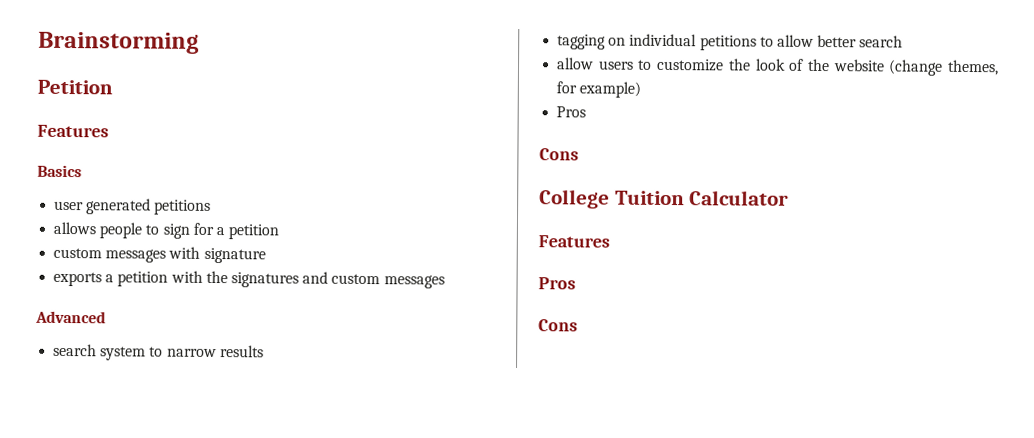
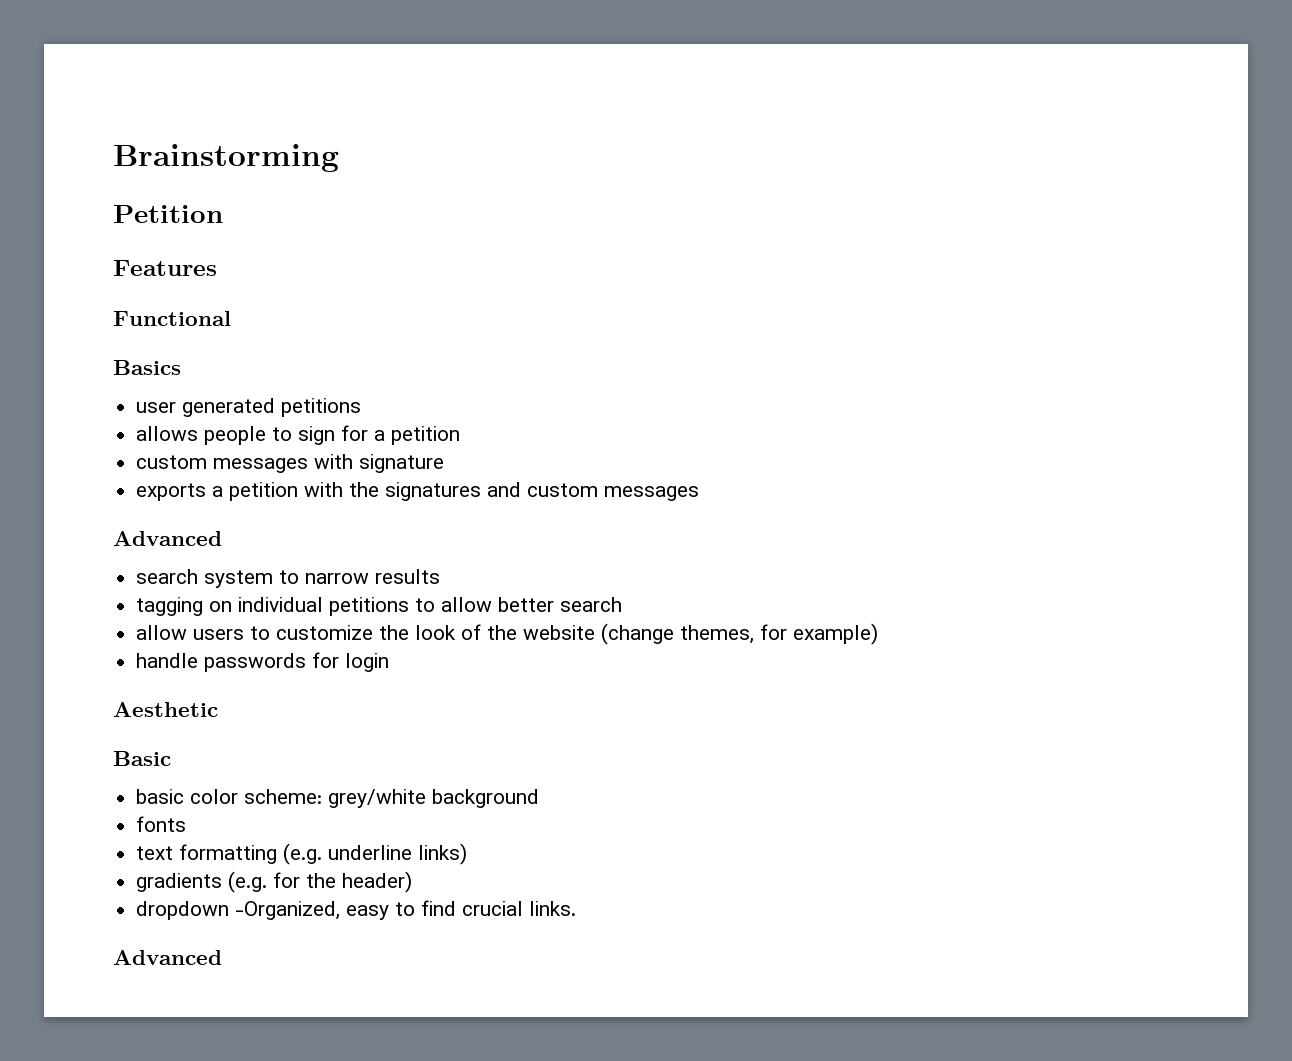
(109, 131) none -> [113,311,231,326] // Functional
[556,106,587,118] [539,148,579,161] [539,189,790,209] [538,235,610,248] [538,277,576,290] [538,319,578,332] Pros // Cons // College Tuition Calculator // Features // Pros // Cons -> [136,652,390,672] [113,702,218,717] [113,751,171,766] [136,789,540,808] [136,816,187,832] [136,843,468,865] [136,871,413,893] [136,900,577,920] [113,950,222,965] handle passwords for login // Aesthetic // Basic // basic color scheme: grey/white background // fonts // text formatting (e.g. underline links) // gradients (e.g. for the header) // dropdown -Organized, easy to find crucial links. // Advanced

